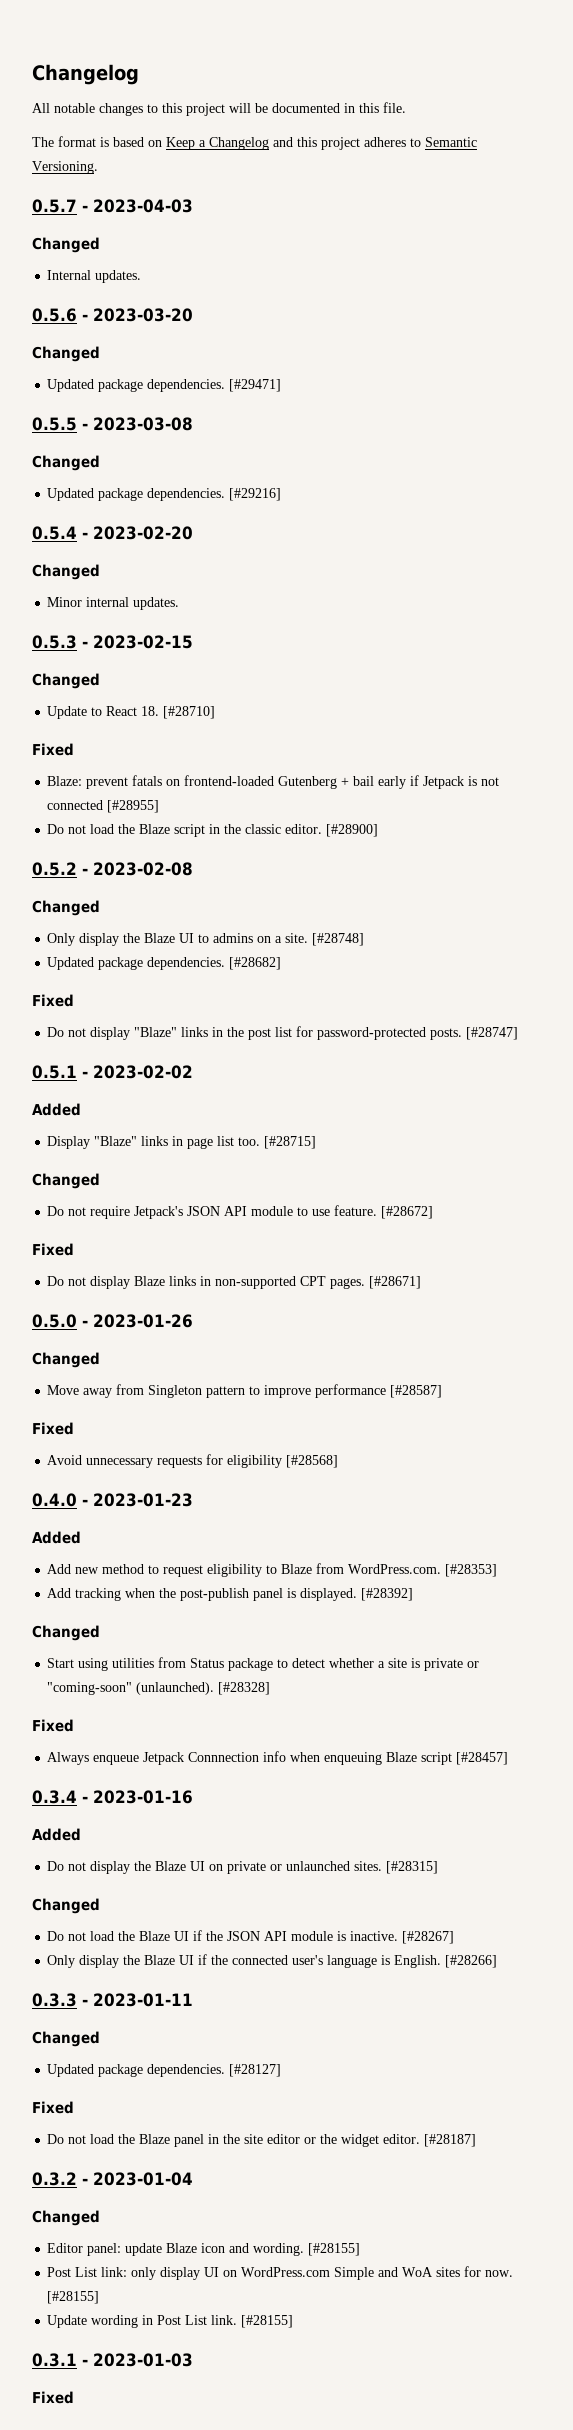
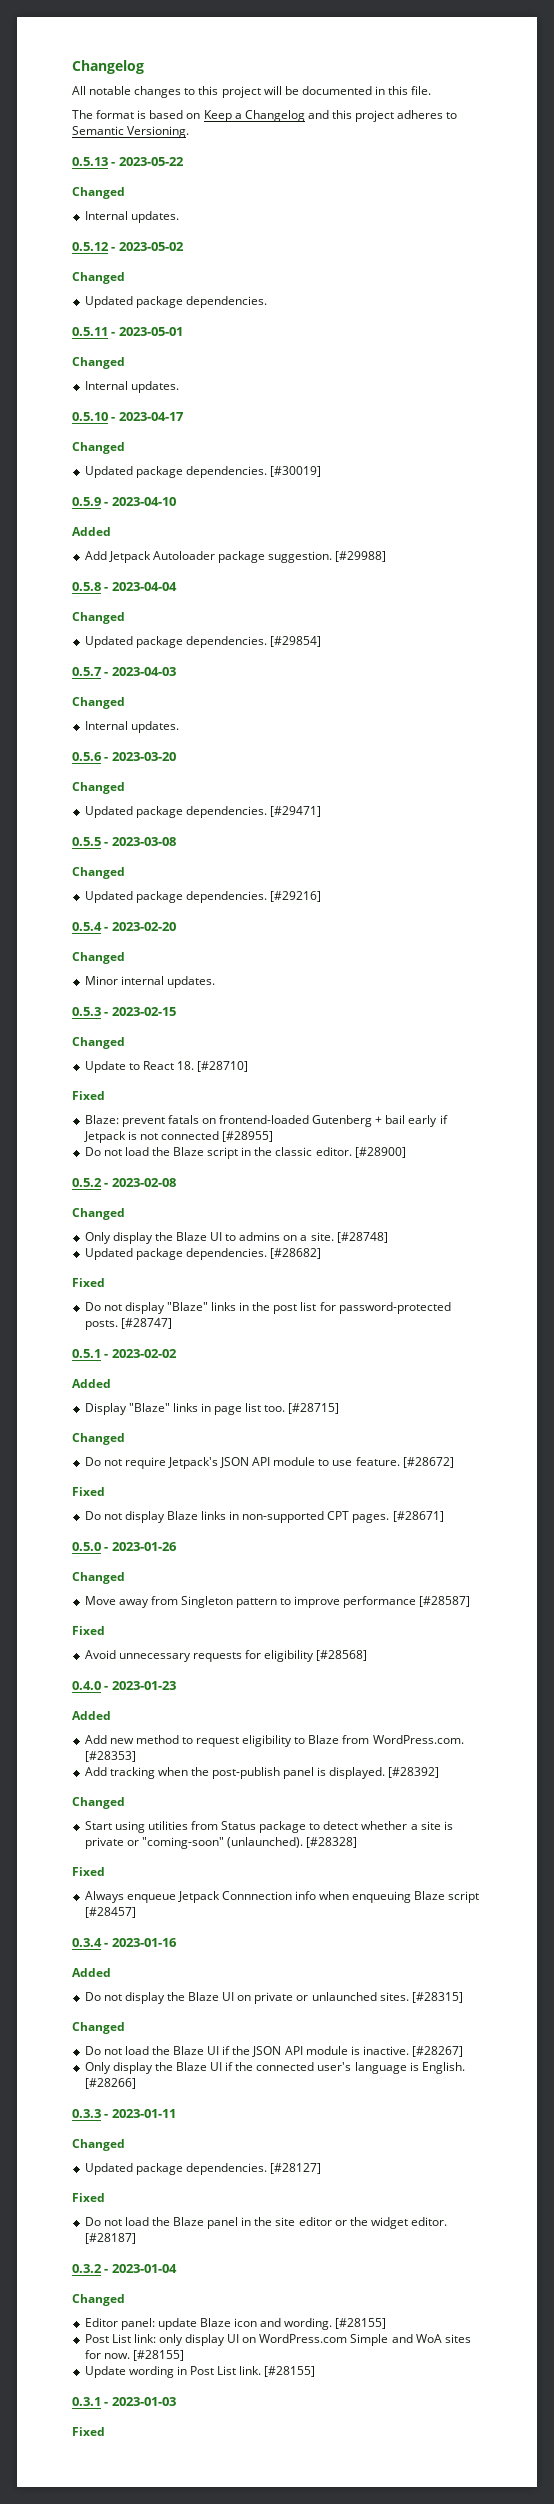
(98, 167) none -> [72,157,184,166] [72,187,125,199] [84,211,179,223] [72,242,184,251] [72,272,125,284] [84,296,267,308] [72,327,183,336] [72,357,125,369] [84,381,179,393] [72,412,184,421] [72,442,125,454] [84,466,321,478] [72,497,176,506] [72,527,111,536] [84,551,387,563] [72,582,177,591] [72,612,125,624] [84,636,321,648] // 0.5.13 - 2023-05-22 // Changed // Internal updates. // 0.5.12 - 2023-05-02 // Changed // Updated package dependencies. // 0.5.11 - 2023-05-01 // Changed // Internal updates. // 0.5.10 - 2023-04-17 // Changed // Updated package dependencies. [#30019] // 0.5.9 - 2023-04-10 // Added // Add Jetpack Autoloader package suggestion. [#29988] // 0.5.8 - 2023-04-04 // Changed // Updated package dependencies. [#29854]

